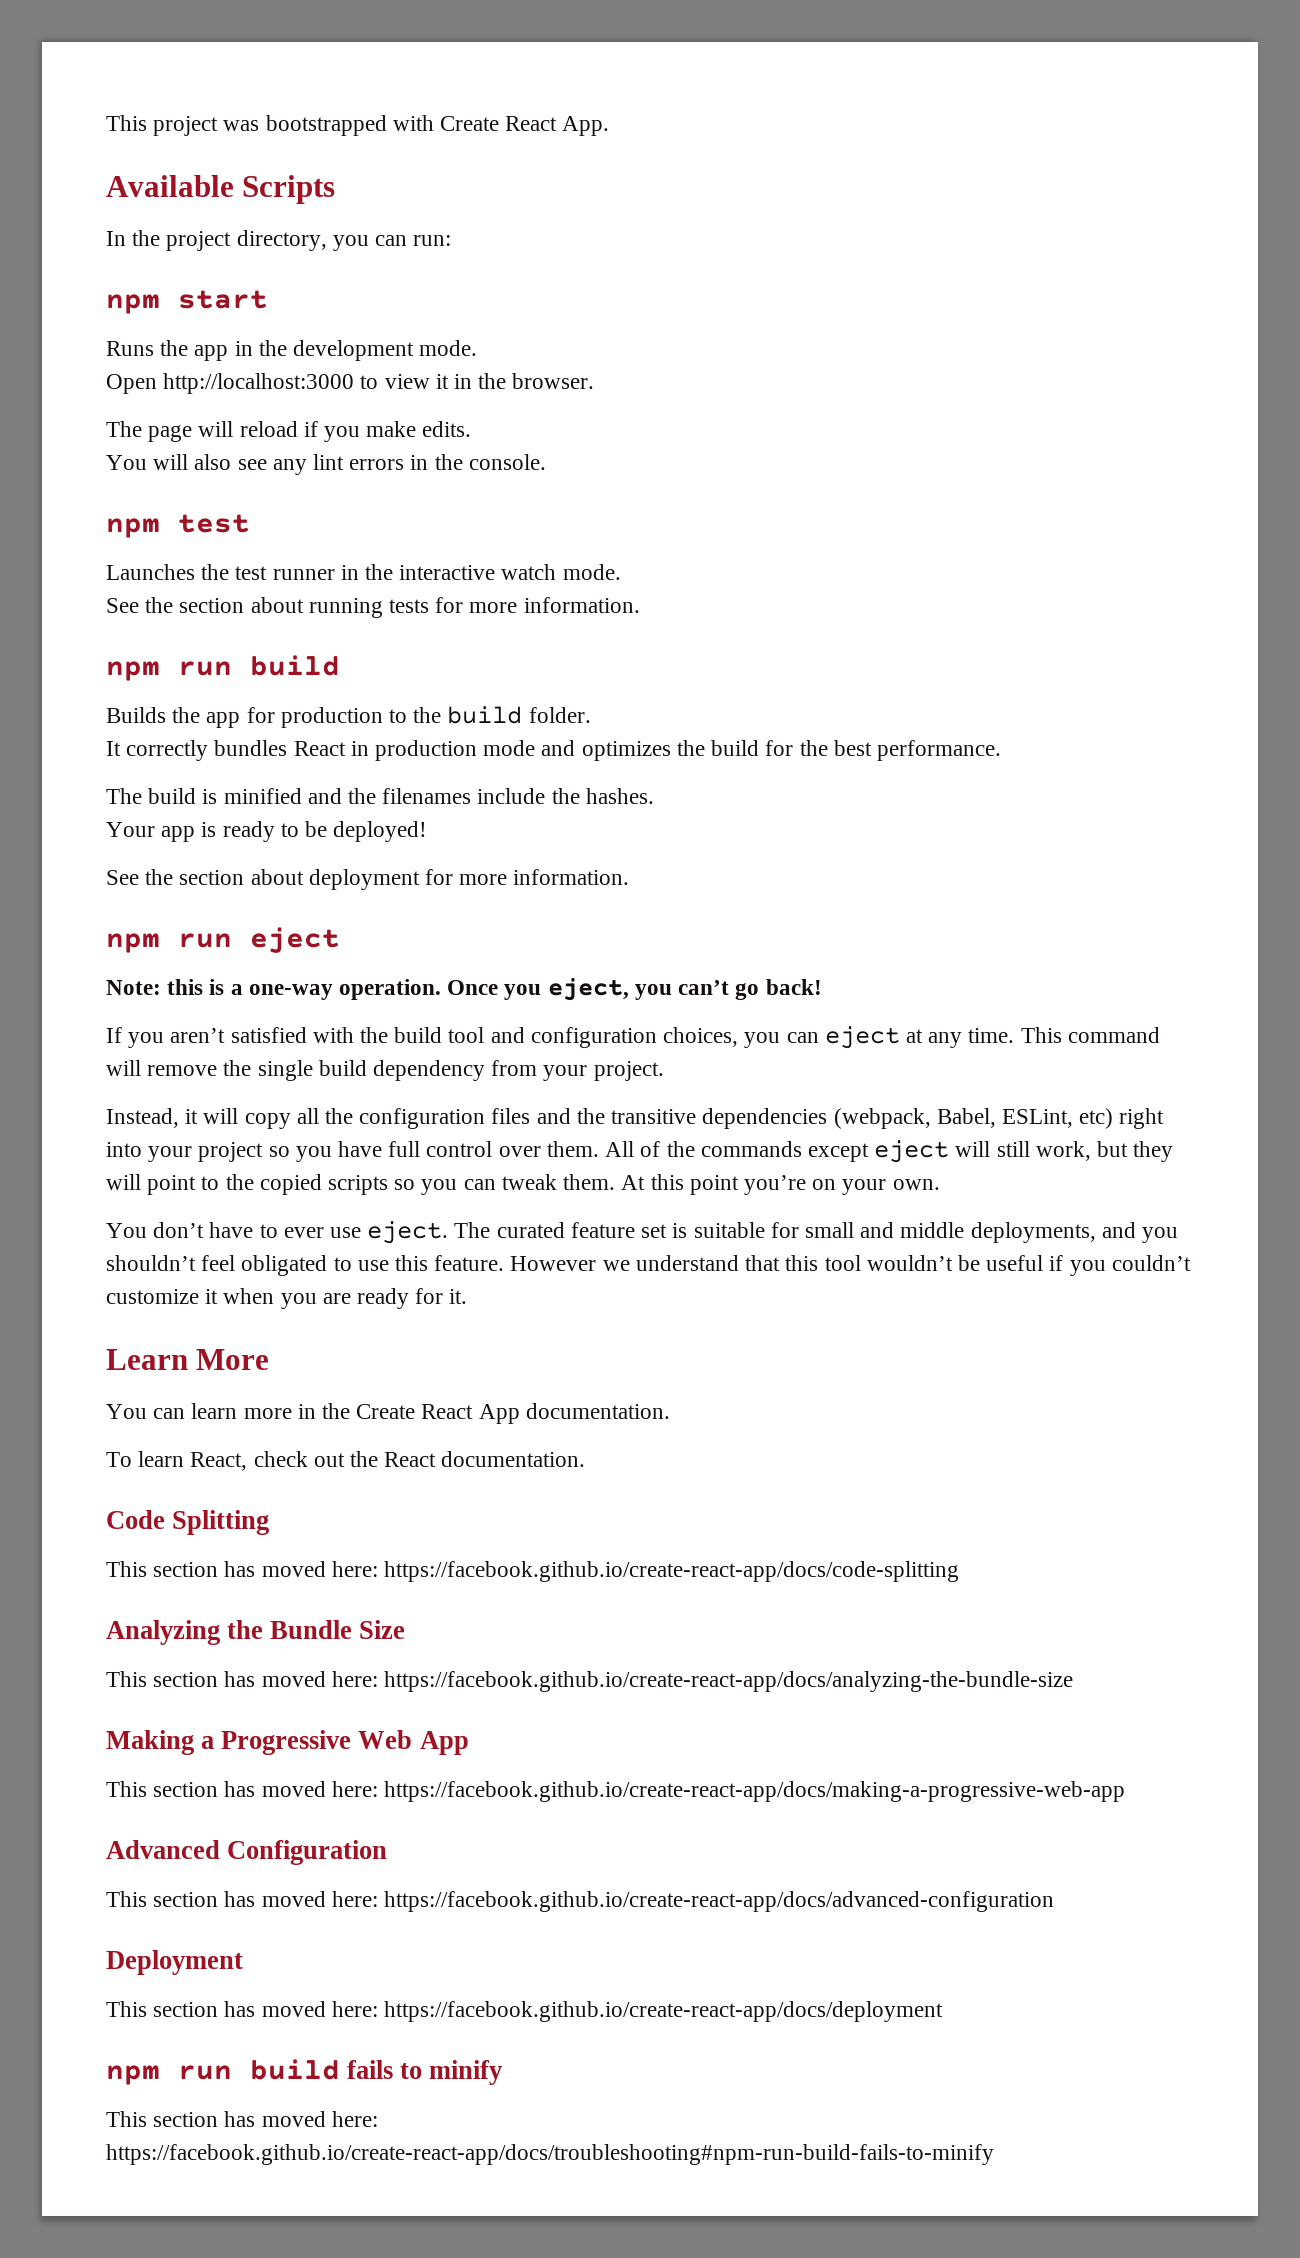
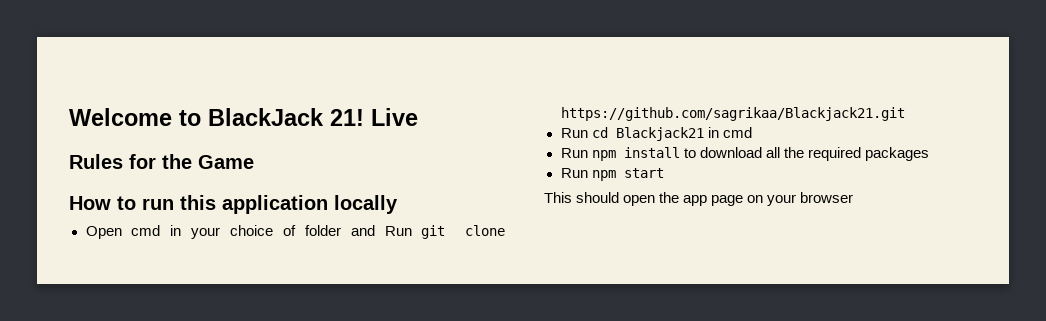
[106,115,610,136] [106,175,336,204] [106,230,452,251] [106,290,268,314] [106,340,478,361] [106,373,595,394] [106,421,472,442] [106,454,546,475] [106,514,250,538] [106,564,621,580] [106,597,640,618] [106,655,340,681] [106,706,591,728] [106,740,1001,761] [106,788,654,804] [106,821,428,842] [106,869,630,890] [106,927,340,953] [106,978,822,1001] [106,1026,1160,1049] [106,1060,664,1081] [106,1108,1165,1129] [106,1140,1174,1163] [106,1174,940,1195] [106,1221,1178,1244] [106,1255,1191,1276] [106,1288,468,1309] [106,1349,270,1370] [106,1403,670,1424] [106,1451,586,1471] [106,1510,270,1535] [106,1561,960,1582] [106,1620,406,1645] [106,1671,1074,1692] [106,1730,469,1755] [106,1781,1126,1802] [106,1840,388,1865] [106,1891,1055,1912] [106,1950,243,1975] [106,2001,944,2022] [106,2059,503,2085] [106,2111,378,2127] [106,2144,994,2165] This project was bootstrapped with Create React App. // Available Scripts // In the project directory, you can run: // npm start // Runs the app in the development mode. // Open http://localhost:3000 to view it in the browser. // The page will reload if you make edits. // You will also see any lint errors in the console. // npm test // Launches the test runner in the interactive watch mode. // See the section about running tests for more information. // npm run build // Builds the app for production to the build folder. // It correctly bundles React in production mode and optimizes the build for the best performance. // The build is minified and the filenames include the hashes. // Your app is ready to be deployed! // See the section about deployment for more information. // npm run eject // Note: this is a one-way operation. Once you eject, you can’t go back! // If you aren’t satisfied with the build tool and configuration choices, you can eject at any time. This command will remove the single build dependency from your project. // Instead, it will copy all the configuration files and the transitive dependencies (webpack, Babel, ESLint, etc) right into your project so you have full control over them. All of the commands except eject will still work, but they will point to the copied scripts so you can tweak them. At this point you’re on your own. // You don’t have to ever use eject. The curated feature set is suitable for small and middle deployments, and you shouldn’t feel obligated to use this feature. However we understand that this tool wouldn’t be useful if you couldn’t customize it when you are ready for it. // Learn More // You can learn more in the Create React App documentation. // To learn React, check out the React documentation. // Code Splitting // This section has moved here: https://facebook.github.io/create-react-app/docs/code-splitting // Analyzing the Bundle Size // This section has moved here: https://facebook.github.io/create-react-app/docs/analyzing-the-bundle-size // Making a Progressive Web App // This section has moved here: https://facebook.github.io/create-react-app/docs/making-a-progressive-web-app // Advanced Configuration // This section has moved here: https://facebook.github.io/create-react-app/docs/advanced-configuration // Deployment // This section has moved here: https://facebook.github.io/create-react-app/docs/deployment // npm run build fails to minify // This section has moved here: https://facebook.github.io/create-react-app/docs/troubleshooting#npm-run-build-fails-to-minify -> [69,108,418,126] [69,154,254,169] [69,195,398,214] [85,225,506,239] [560,107,905,121] [560,127,752,141] [560,147,929,161] [560,168,664,181] [544,192,854,206] Welcome to BlackJack 21! Live // Rules for the Game // How to run this application locally // Open cmd in your choice of folder and Run git clone https://github.com/sagrikaa/Blackjack21.git // Run cd Blackjack21 in cmd // Run npm install to download all the required packages // Run npm start // This should open the app page on your browser

